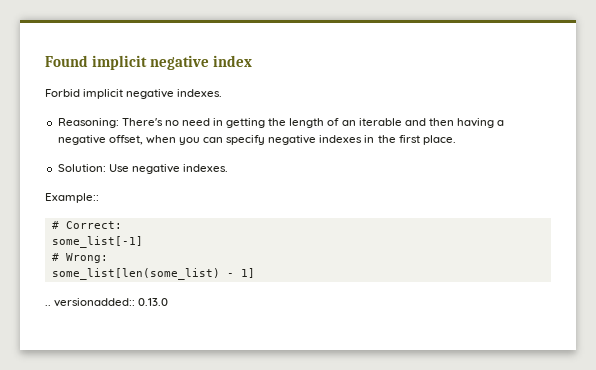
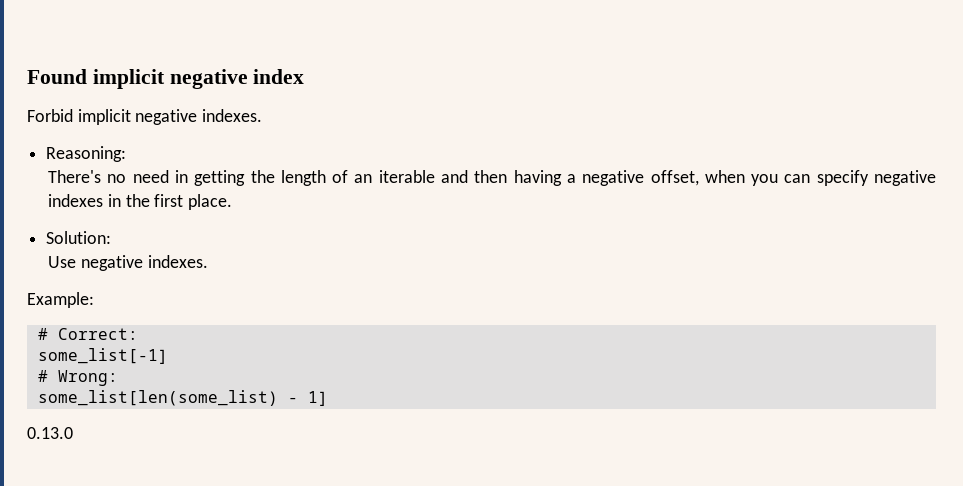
(119, 123) none -> (127, 154) //
(106, 168) none -> (112, 237) //
[45,193,99,203] Example:: -> [27,292,94,308] Example:
[45,298,136,307] .. versionadded:: -> (328, 398) none

